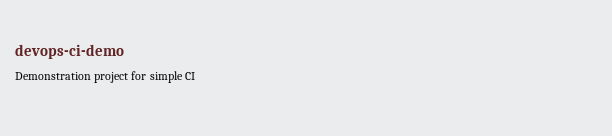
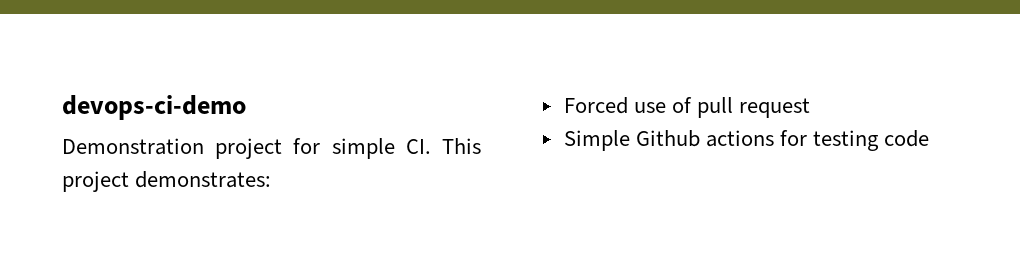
[184,72,195,80] CI -> [405,138,481,154] [62,171,272,192] [563,97,811,118] [563,130,930,151] CI. This project demonstrates: // Forced use of pull request // Simple Github actions for testing code

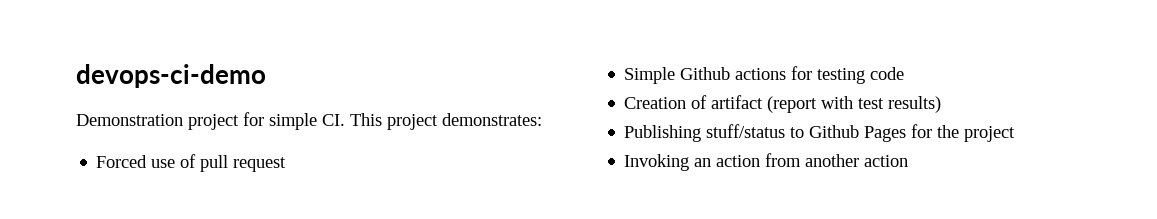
(930, 138) none -> [624,95,942,113] [624,124,1016,142] [624,153,909,171] // Creation of artifact (report with test results) // Publishing stuff/status to Github Pages for the project // Invoking an action from another action

